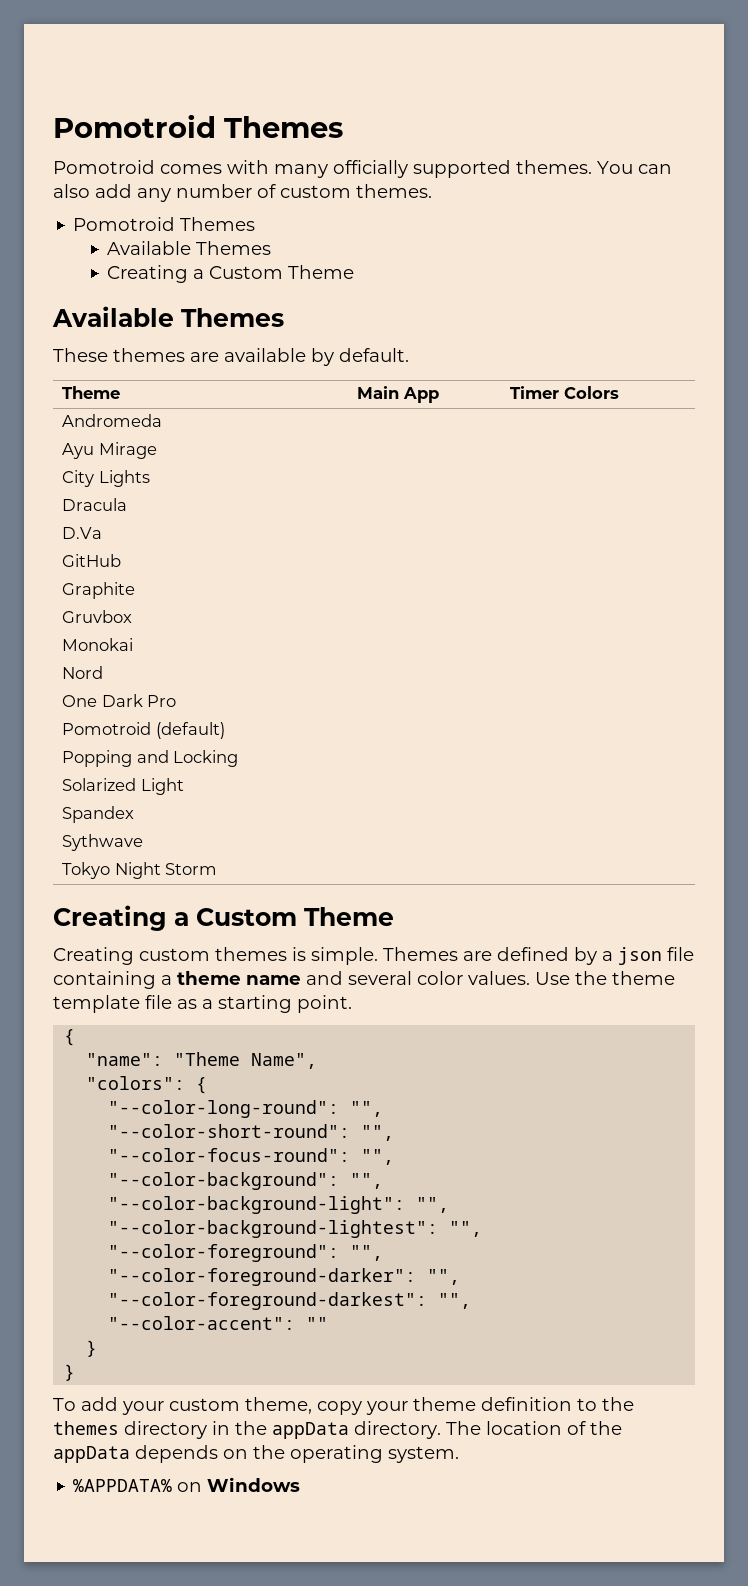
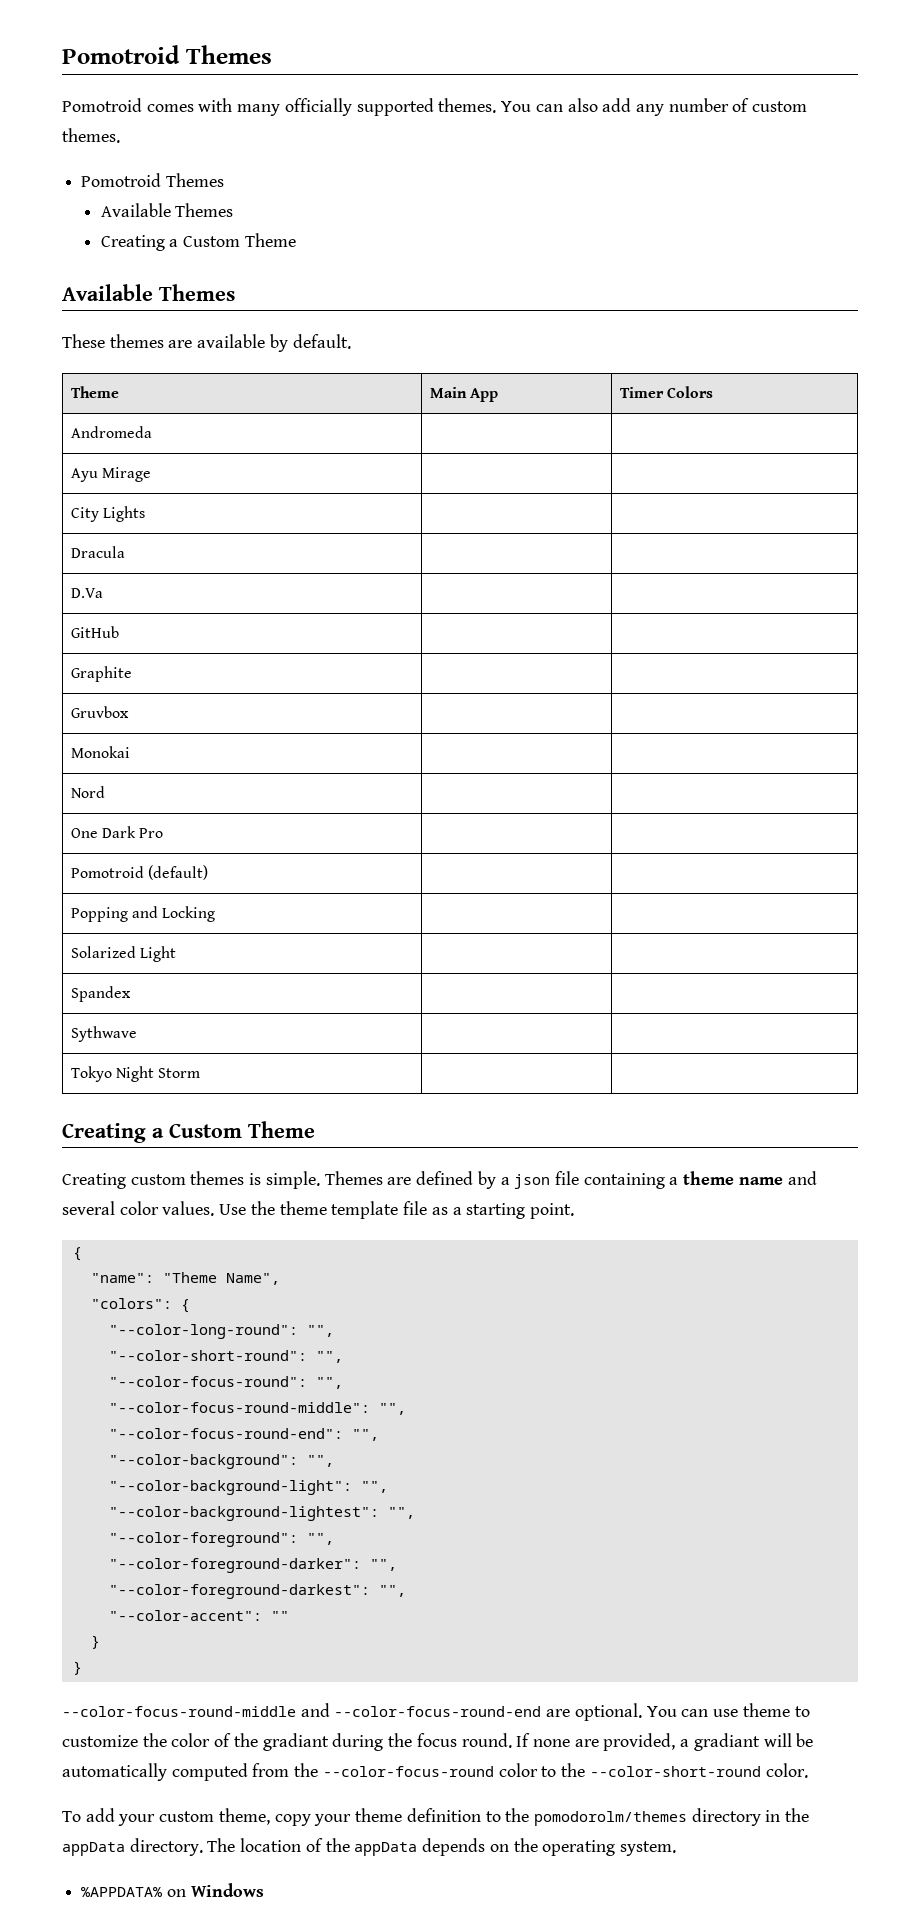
(395, 1157) none -> [108,1402,406,1415] [108,1428,379,1441] // "--color-focus-round-middle": "", // "--color-focus-round-end": "",
(76, 1372) none -> [62,1703,810,1721] [62,1733,814,1751] [62,1763,808,1781] // --color-focus-round-middle and --color-focus-round-end are optional. You can use theme to customize the color of the gradiant during the focus round. If none are provided, a gradiant will be automatically computed from the --color-focus-round color to the --color-short-round color.
[53,1421,119,1435] themes -> [533,1811,687,1826] pomodorolm/themes

